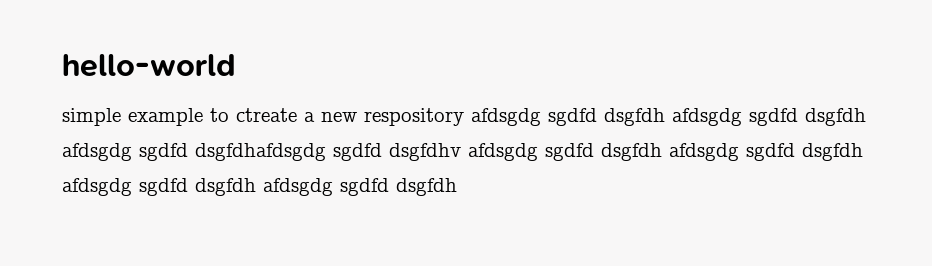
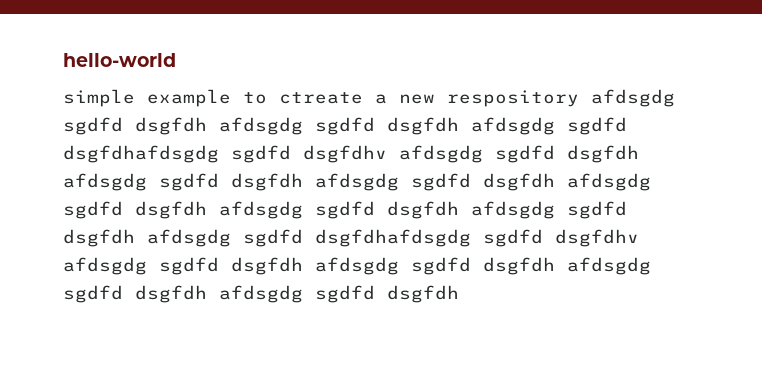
(457, 187) none -> [219,201,627,219] [63,229,639,247] [63,257,651,275] [63,285,459,303] afdsgdg sgdfd dsgfdh afdsgdg sgdfd dsgfdh afdsgdg sgdfd dsgfdhafdsgdg sgdfd dsgfdhv afdsgdg sgdfd dsgfdh afdsgdg sgdfd dsgfdh afdsgdg sgdfd dsgfdh afdsgdg sgdfd dsgfdh

